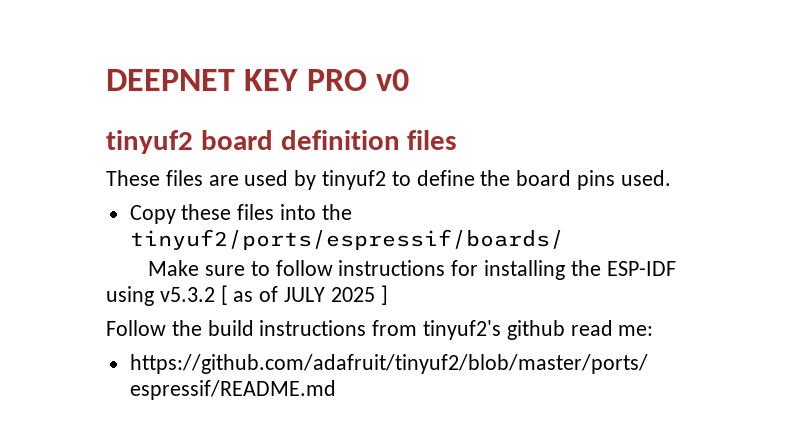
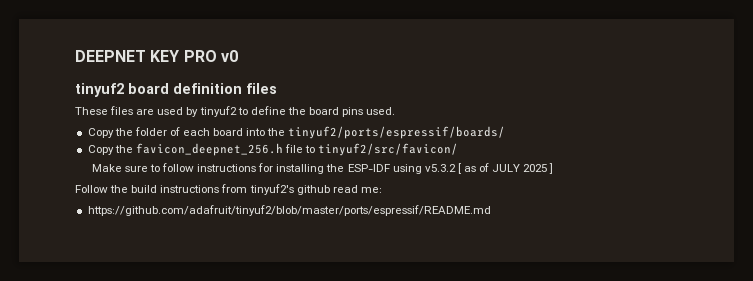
[181,204,352,220] [129,229,564,250] these files into the tinyuf2/ports/espressif/boards/ -> [114,126,506,139] [87,143,459,156] the folder of each board into the tinyuf2/ports/espressif/boards/ // Copy the favicon_deepnet_256.h file to tinyuf2/src/favicon/

